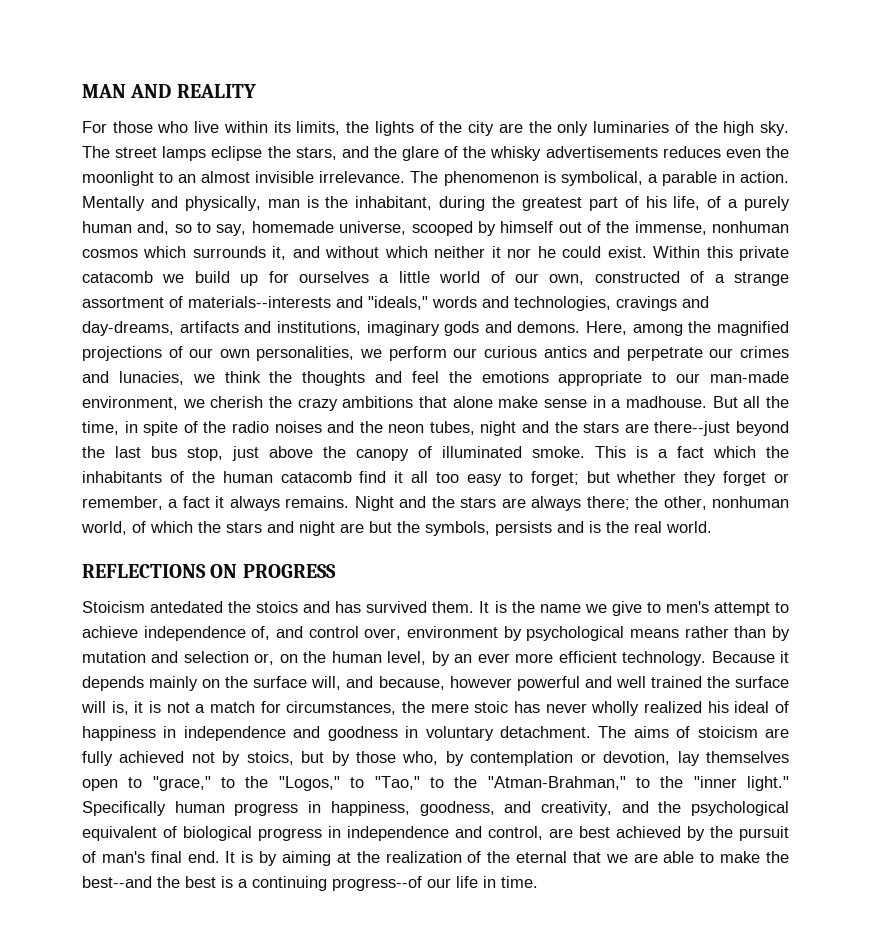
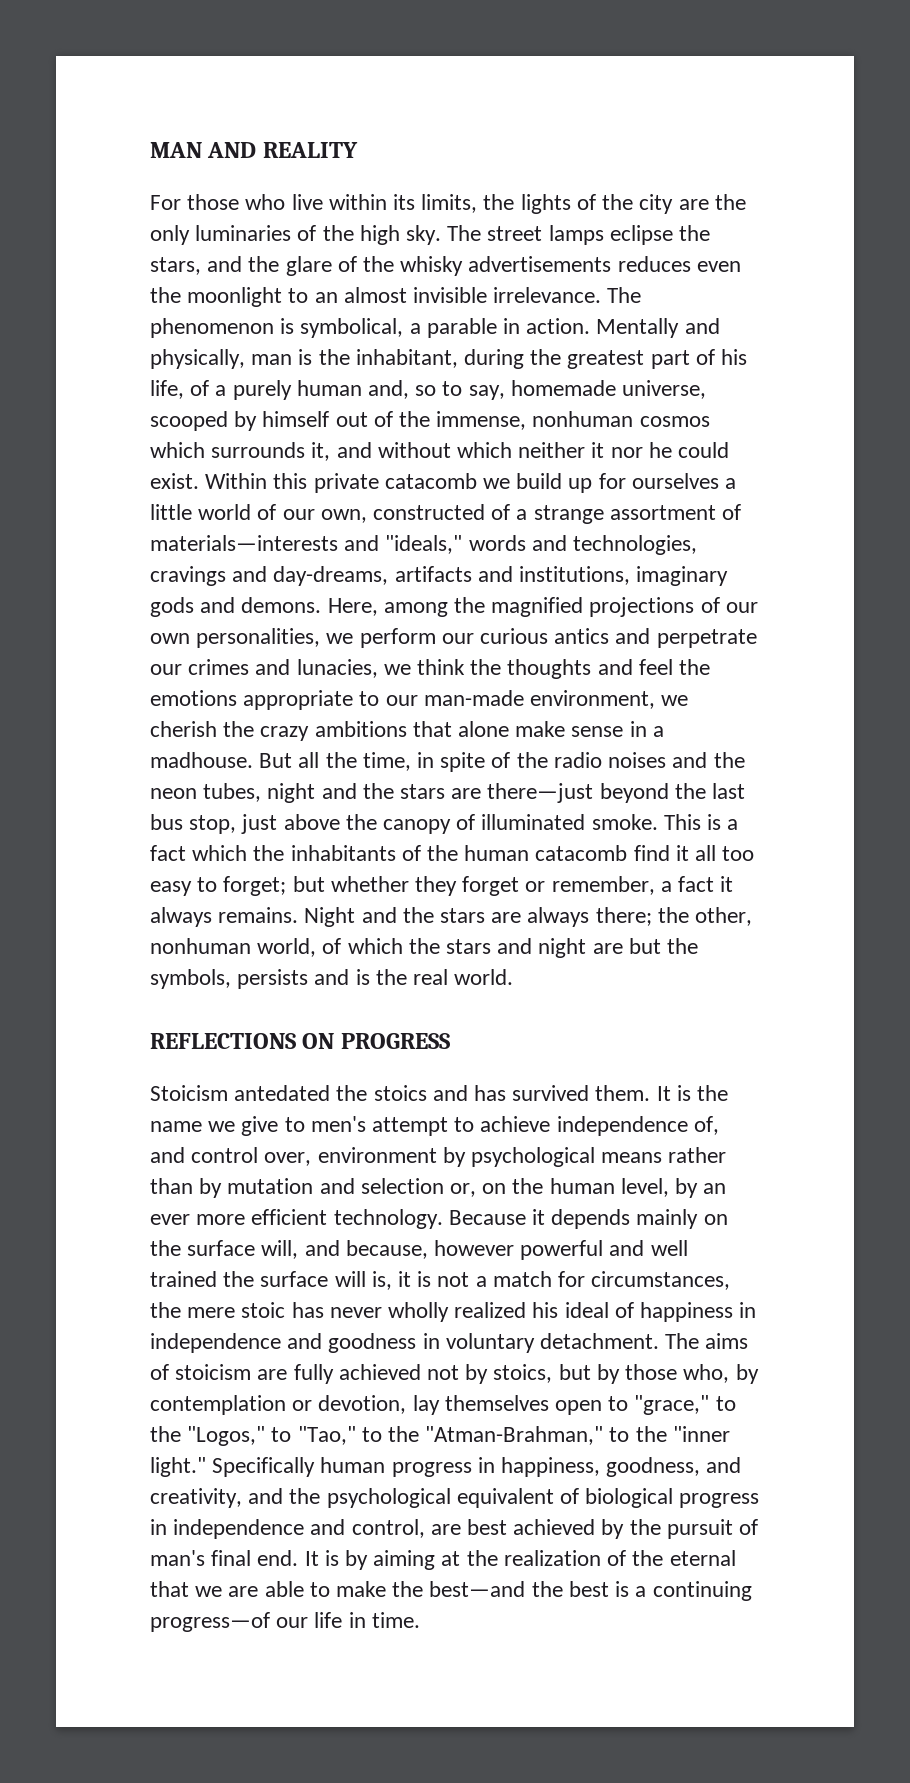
[188,296,331,308] materials--interests -> [150,535,338,551] materials—interests
[654,421,731,436] there--just -> [487,783,594,803] there—just
[82,876,152,888] best--and -> [429,1581,526,1597] best—and
[332,876,422,891] progress--of -> [150,1612,270,1632] progress—of

